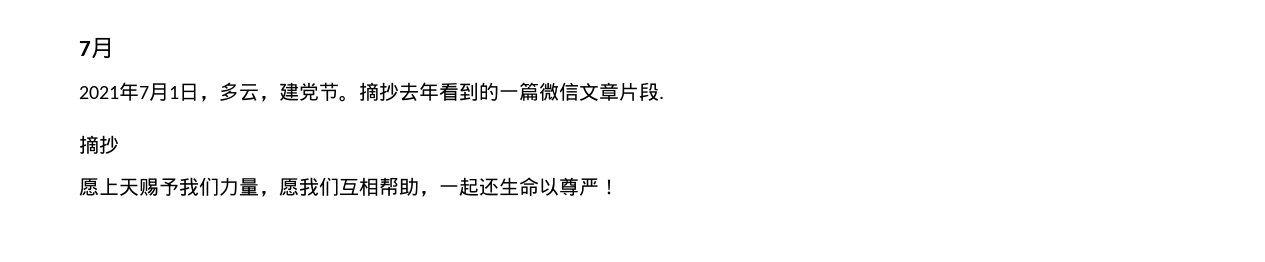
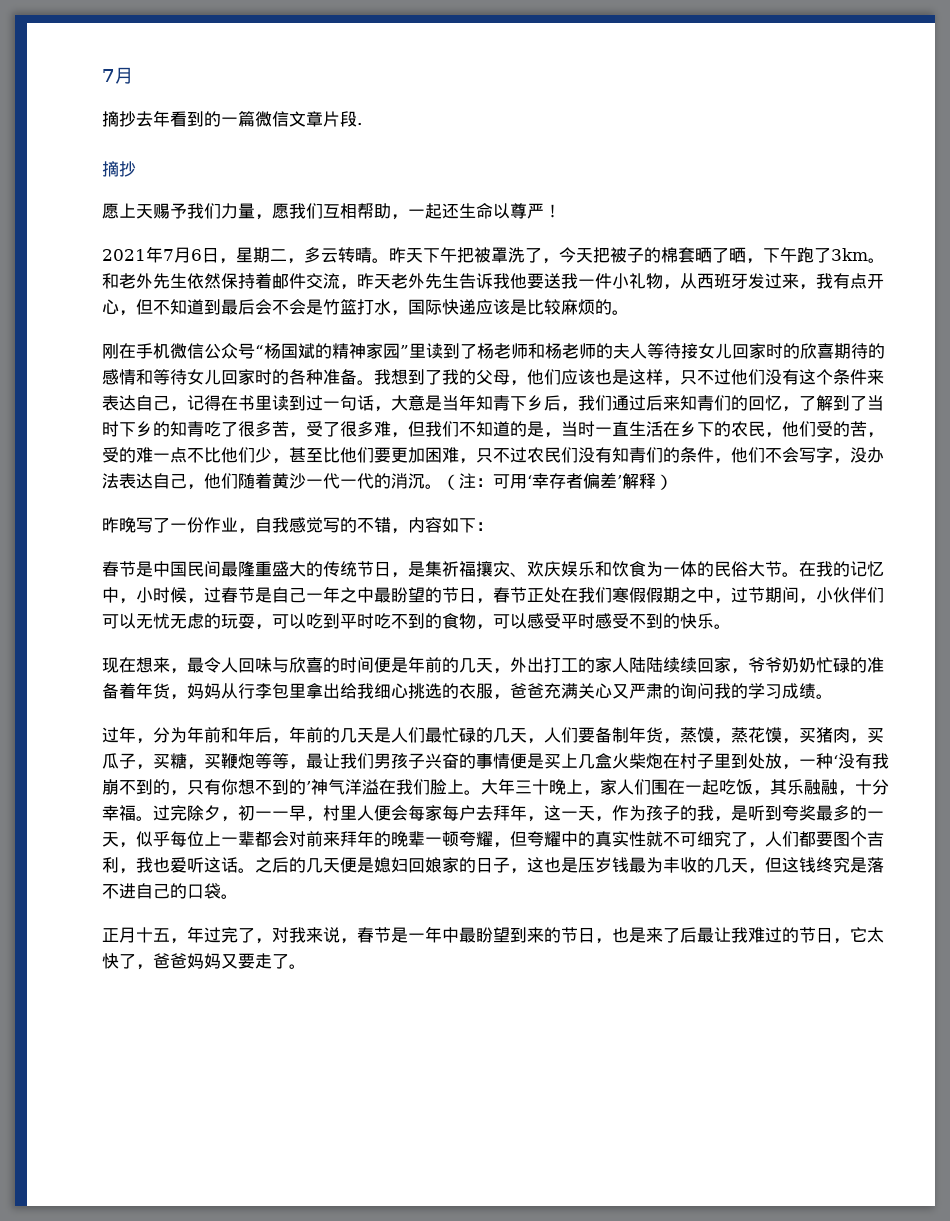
[79,82,359,102] 2021年7月1日，多云，建党节。 -> (133, 75) none
(619, 187) none -> [102,246,885,264] [102,273,884,290] [102,299,629,316] [102,343,885,359] [102,369,884,386] [102,394,884,412] [102,421,884,438] [102,447,884,464] [102,473,673,490] [102,517,493,534] [102,561,884,578] [102,586,884,604] [102,613,731,630] [102,656,884,674] [102,682,833,700] [102,726,884,744] [102,753,889,770] [102,778,889,796] [102,804,884,822] [102,830,884,848] [102,857,884,874] [102,883,238,899] [102,926,884,944] [102,953,306,970] // 2021年7月6日，星期二，多云转晴。昨天下午把被罩洗了，今天把被子的棉套晒了晒，下午跑了3km。和老外先生依然保持着邮件交流，昨天老外先生告诉我他要送我一件小礼物，从西班牙发过来，我有点开心，但不知道到最后会不会是竹篮打水，国际快递应该是比较麻烦的。 // 刚在手机微信公众号“杨国斌的精神家园”里读到了杨老师和杨老师的夫人等待接女儿回家时的欣喜期待的感情和等待女儿回家时的各种准备。我想到了我的父母，他们应该也是这样，只不过他们没有这个条件来表达自己，记得在书里读到过一句话，大意是当年知青下乡后，我们通过后来知青们的回忆，了解到了当时下乡的知青吃了很多苦，受了很多难，但我们不知道的是，当时一直生活在乡下的农民，他们受的苦，受的难一点不比他们少，甚至比他们要更加困难，只不过农民们没有知青们的条件，他们不会写字，没办法表达自己，他们随着黄沙一代一代的消沉。（注：可用‘幸存者偏差’解释） // 昨晚写了一份作业，自我感觉写的不错，内容如下： // 春节是中国民间最隆重盛大的传统节日，是集祈福攘灾、欢庆娱乐和饮食为一体的民俗大节。在我的记忆中，小时候，过春节是自己一年之中最盼望的节日，春节正处在我们寒假假期之中，过节期间，小伙伴们可以无忧无虑的玩耍，可以吃到平时吃不到的食物，可以感受平时感受不到的快乐。 // 现在想来，最令人回味与欣喜的时间便是年前的几天，外出打工的家人陆陆续续回家，爷爷奶奶忙碌的准备着年货，妈妈从行李包里拿出给我细心挑选的衣服，爸爸充满关心又严肃的询问我的学习成绩。 // 过年，分为年前和年后，年前的几天是人们最忙碌的几天，人们要备制年货，蒸馍，蒸花馍，买猪肉，买瓜子，买糖，买鞭炮等等，最让我们男孩子兴奋的事情便是买上几盒火柴炮在村子里到处放，一种‘没有我崩不到的，只有你想不到的’神气洋溢在我们脸上。大年三十晚上，家人们围在一起吃饭，其乐融融，十分幸福。过完除夕，初一一早，村里人便会每家每户去拜年，这一天，作为孩子的我，是听到夸奖最多的一天，似乎每位上一辈都会对前来拜年的晚辈一顿夸耀，但夸耀中的真实性就不可细究了，人们都要图个吉利，我也爱听这话。之后的几天便是媳妇回娘家的日子，这也是压岁钱最为丰收的几天，但这钱终究是落不进自己的口袋。 // 正月十五，年过完了，对我来说，春节是一年中最盼望到来的节日，也是来了后最让我难过的节日，它太快了，爸爸妈妈又要走了。

